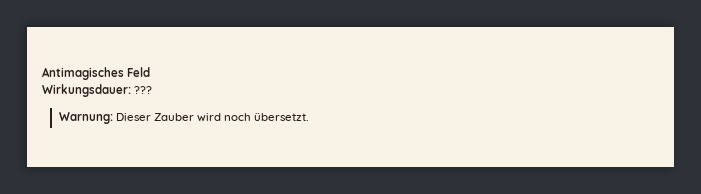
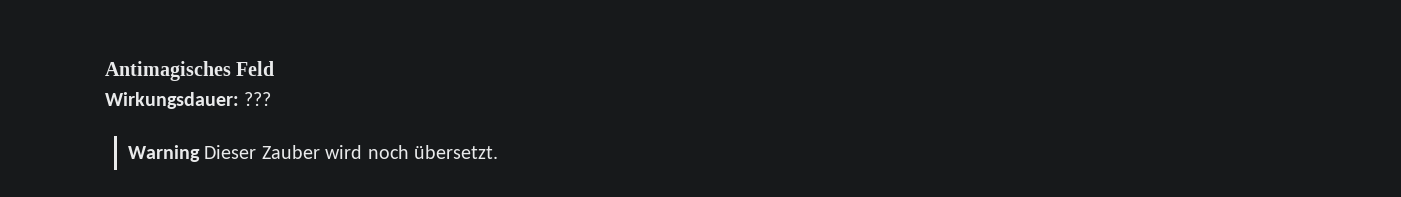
[58,112,113,124] Warnung: -> [128,145,201,162] Warning

